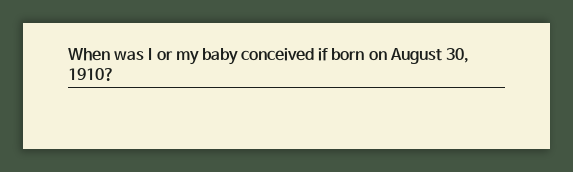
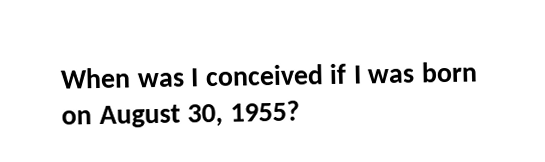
[156,48,329,65] or my baby conceived if -> [204,63,416,87] conceived if I was
[68,68,115,81] 1910? -> [229,100,300,122] 1955?

